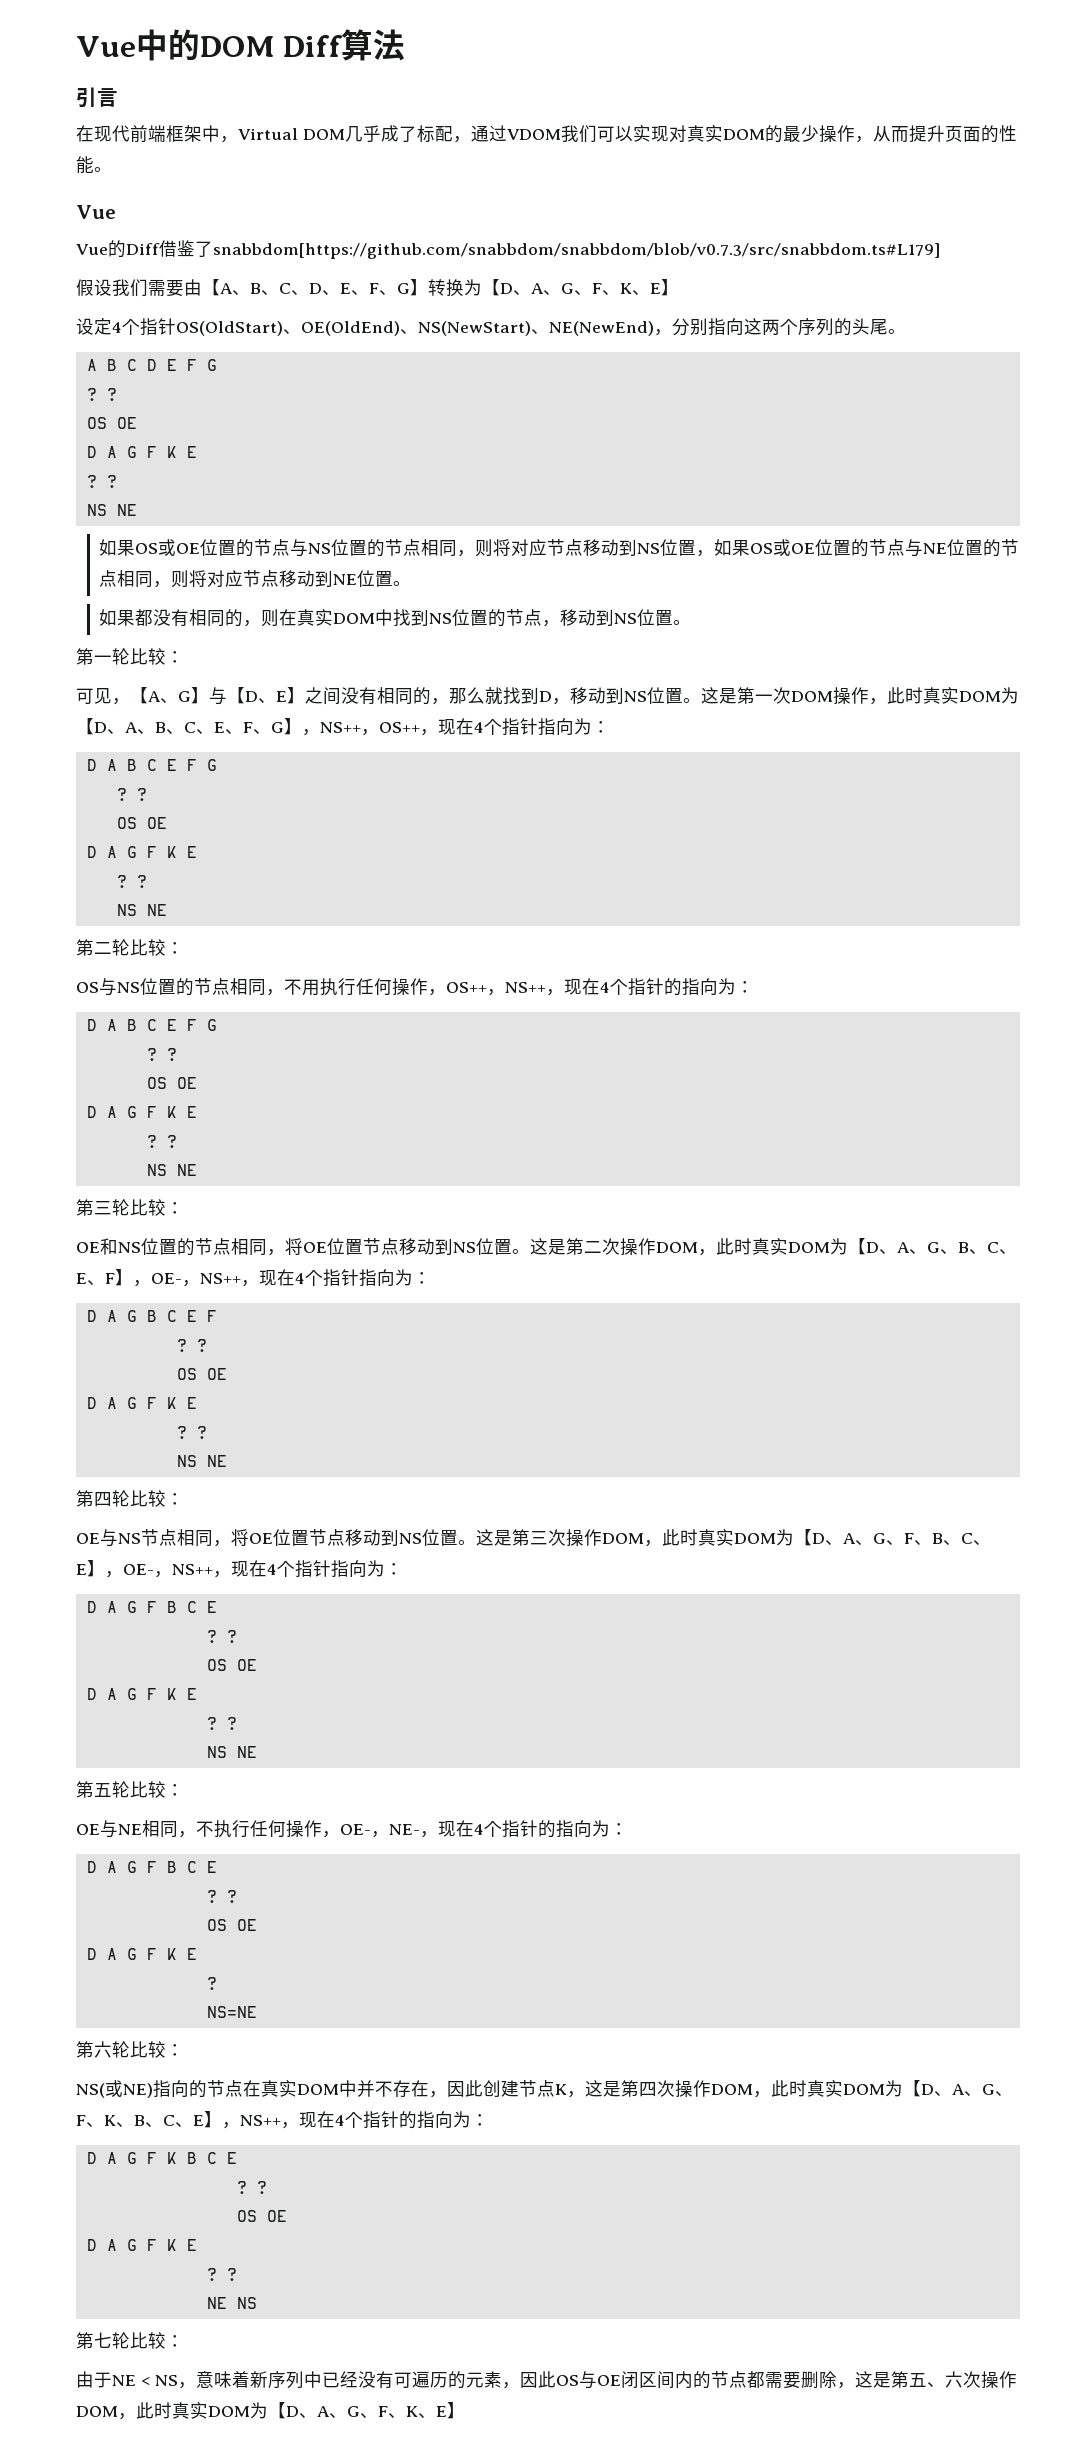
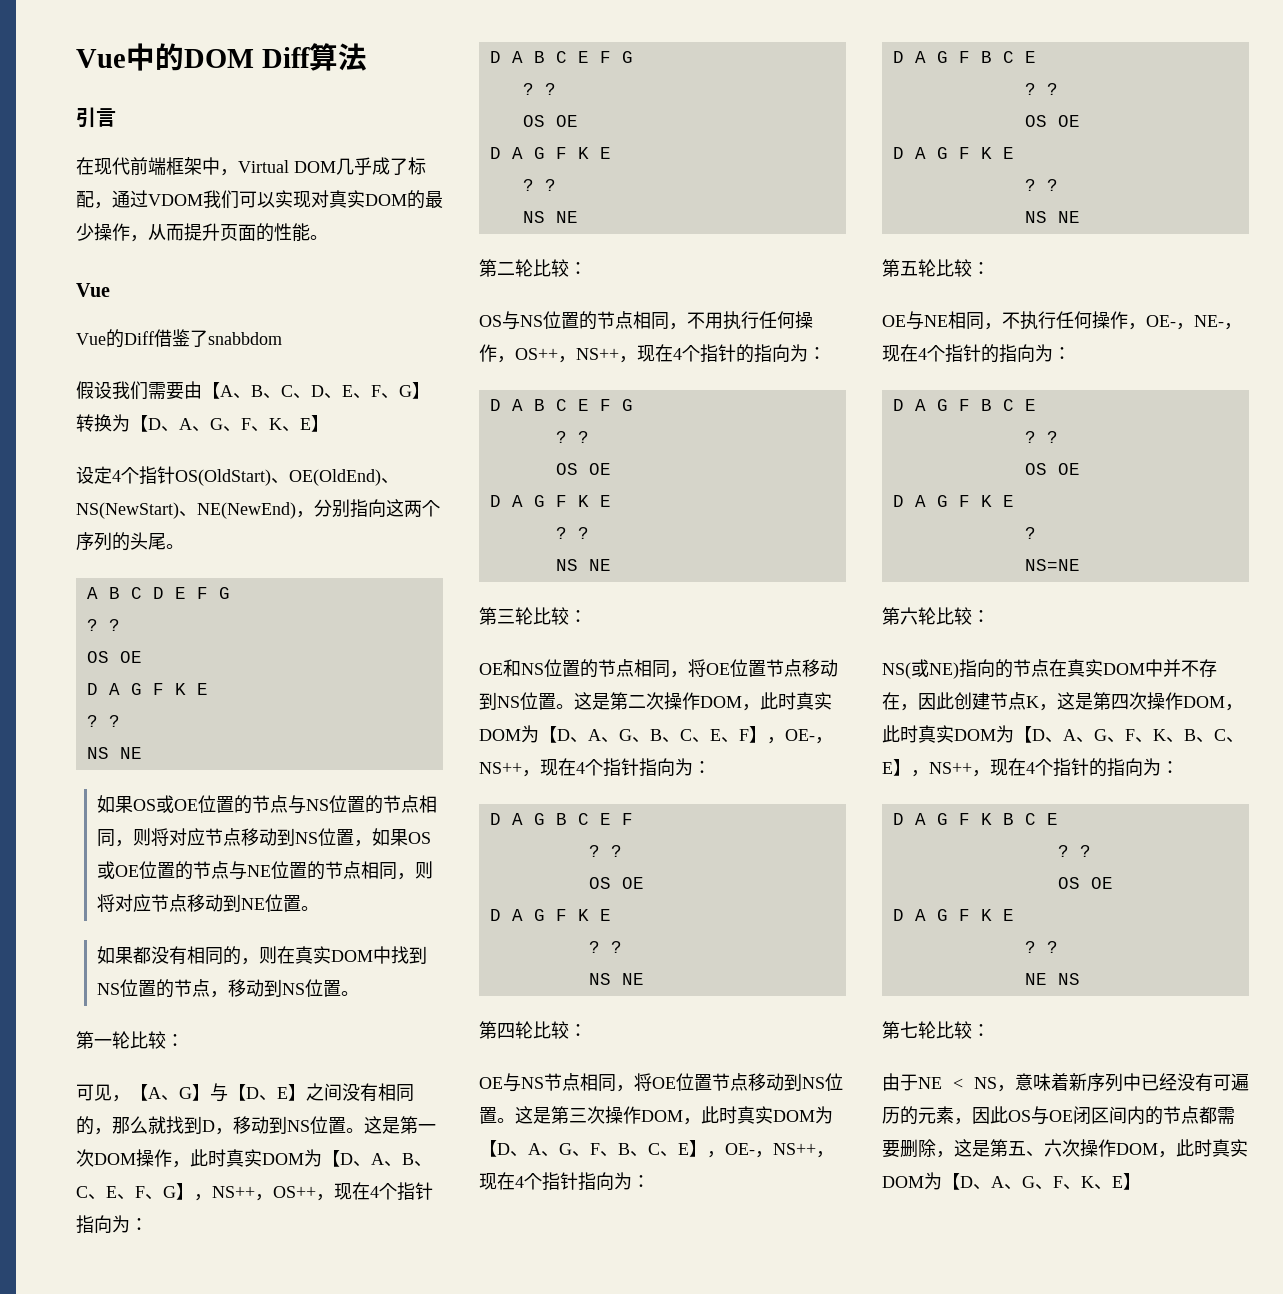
[213,243,940,259] snabbdom[https://github.com/snabbdom/snabbdom/blob/v0.7.3/src/snabbdom.ts#L179] -> [208,332,282,345] snabbdom

